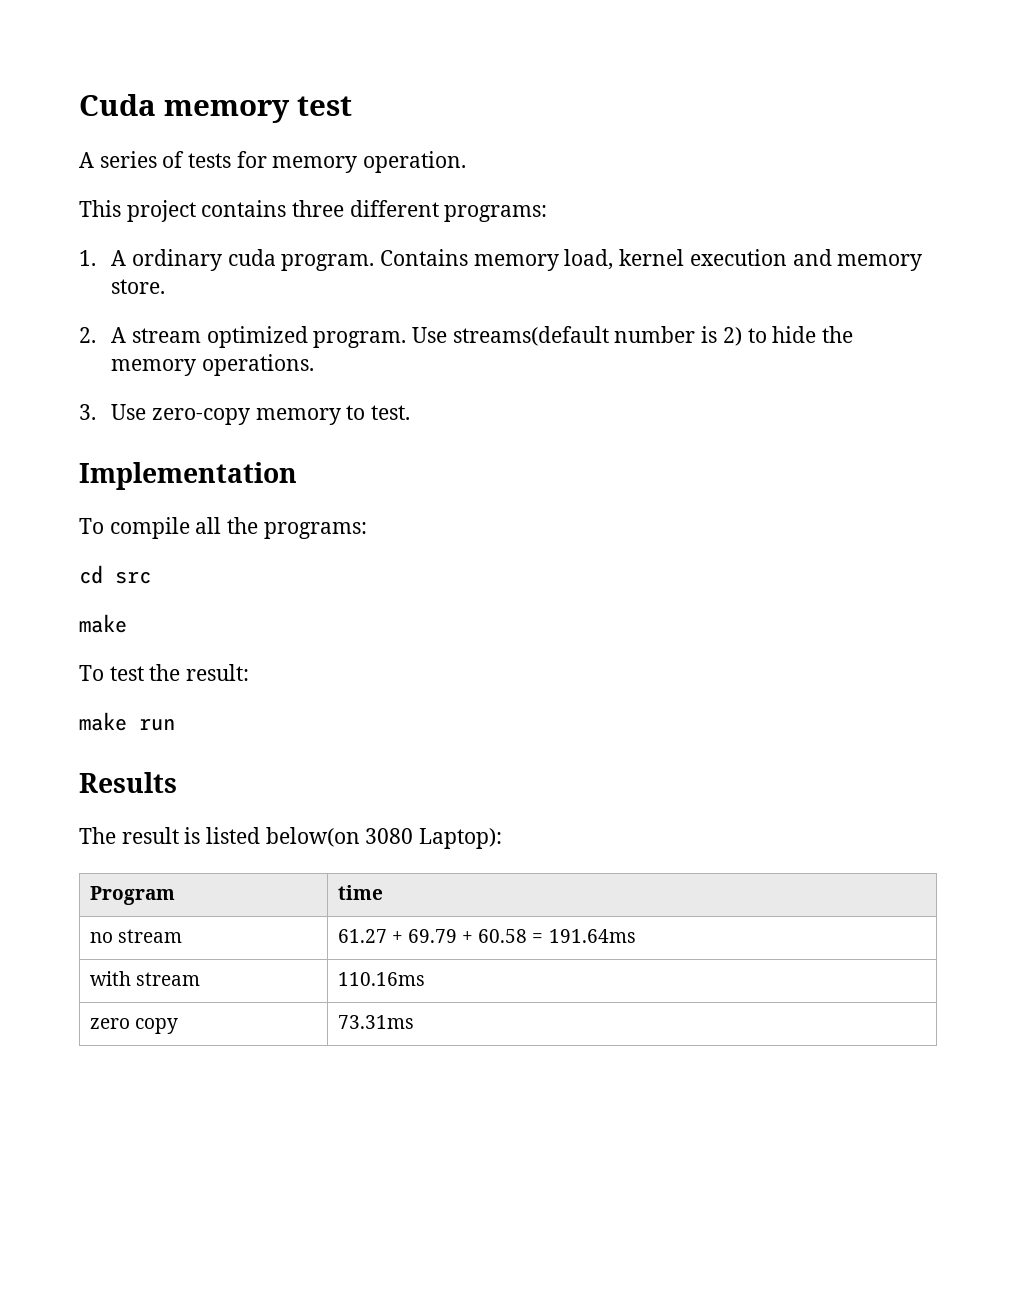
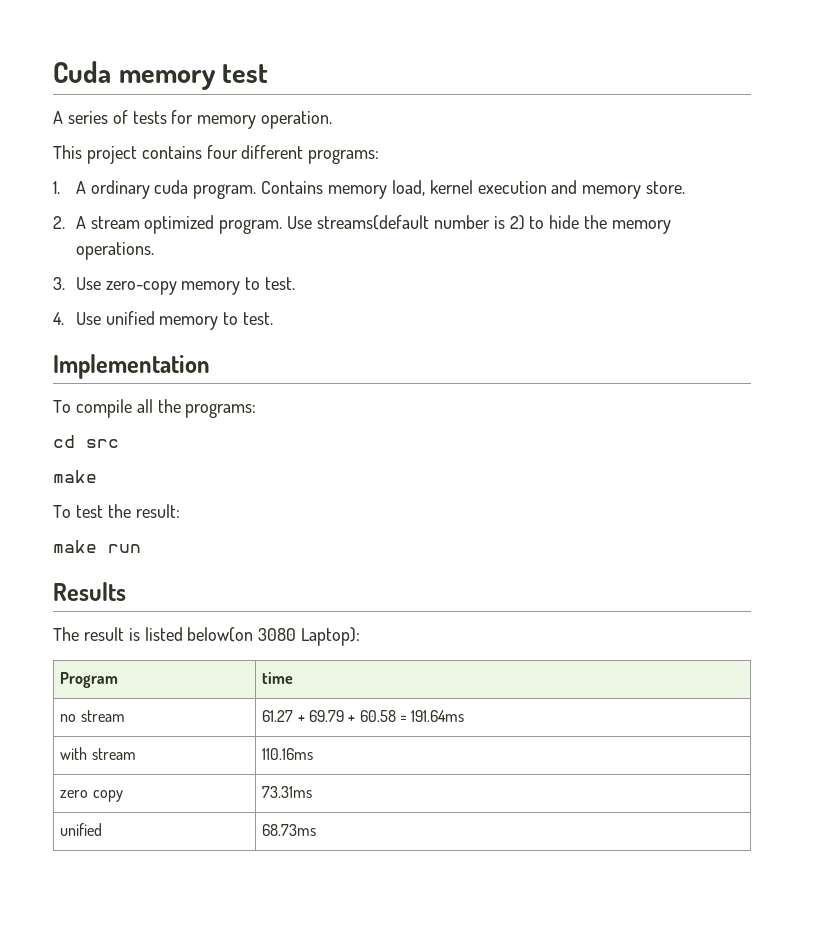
[292,200,345,217] three -> [206,145,238,159] four
(411, 412) none -> [53,311,274,330] // 4. Use unified memory to test.
(414, 1022) none -> [60,823,103,836] [262,824,317,836] // unified | 68.73ms

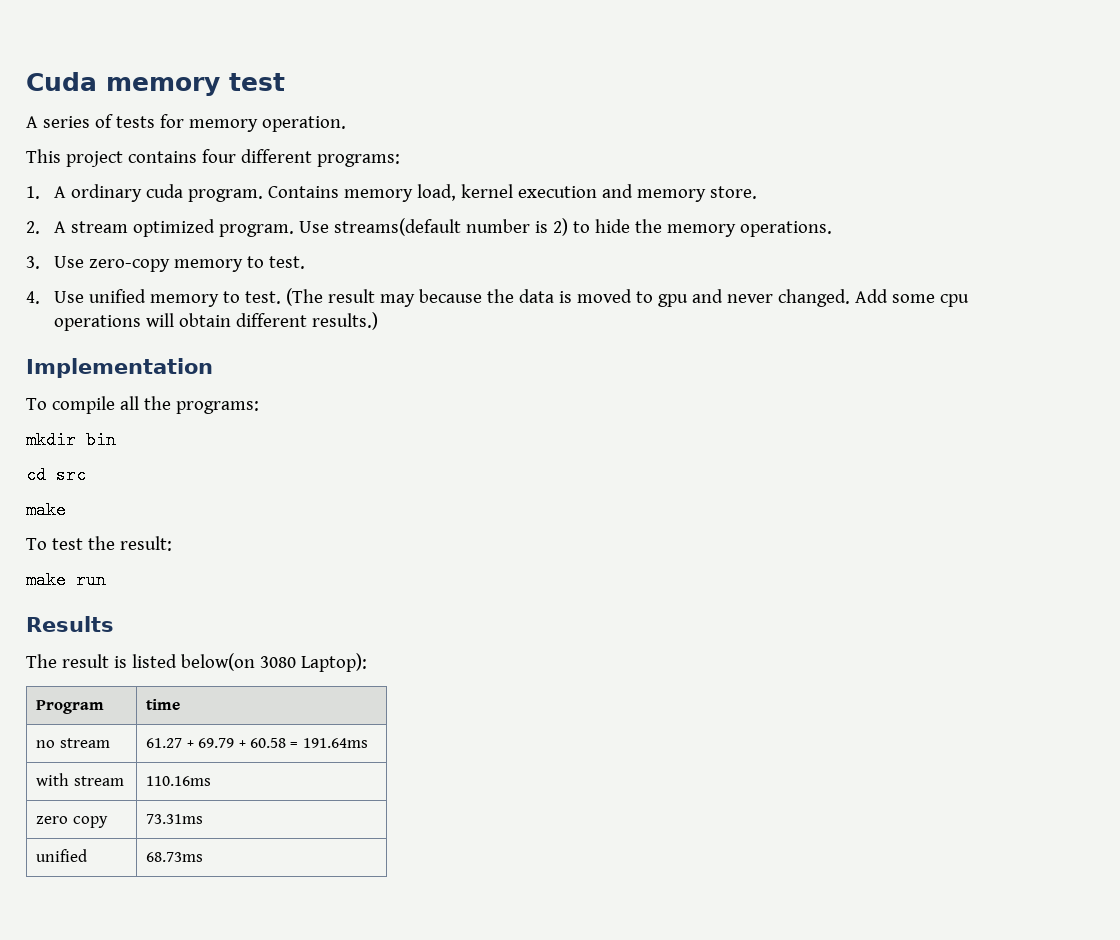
(274, 318) none -> [286,288,970,307] [54,312,379,331] (The result may because the data is moved to gpu and never changed. Add some cpu operations will obtain different results.)
(257, 410) none -> [26,431,116,449] // mkdir bin

